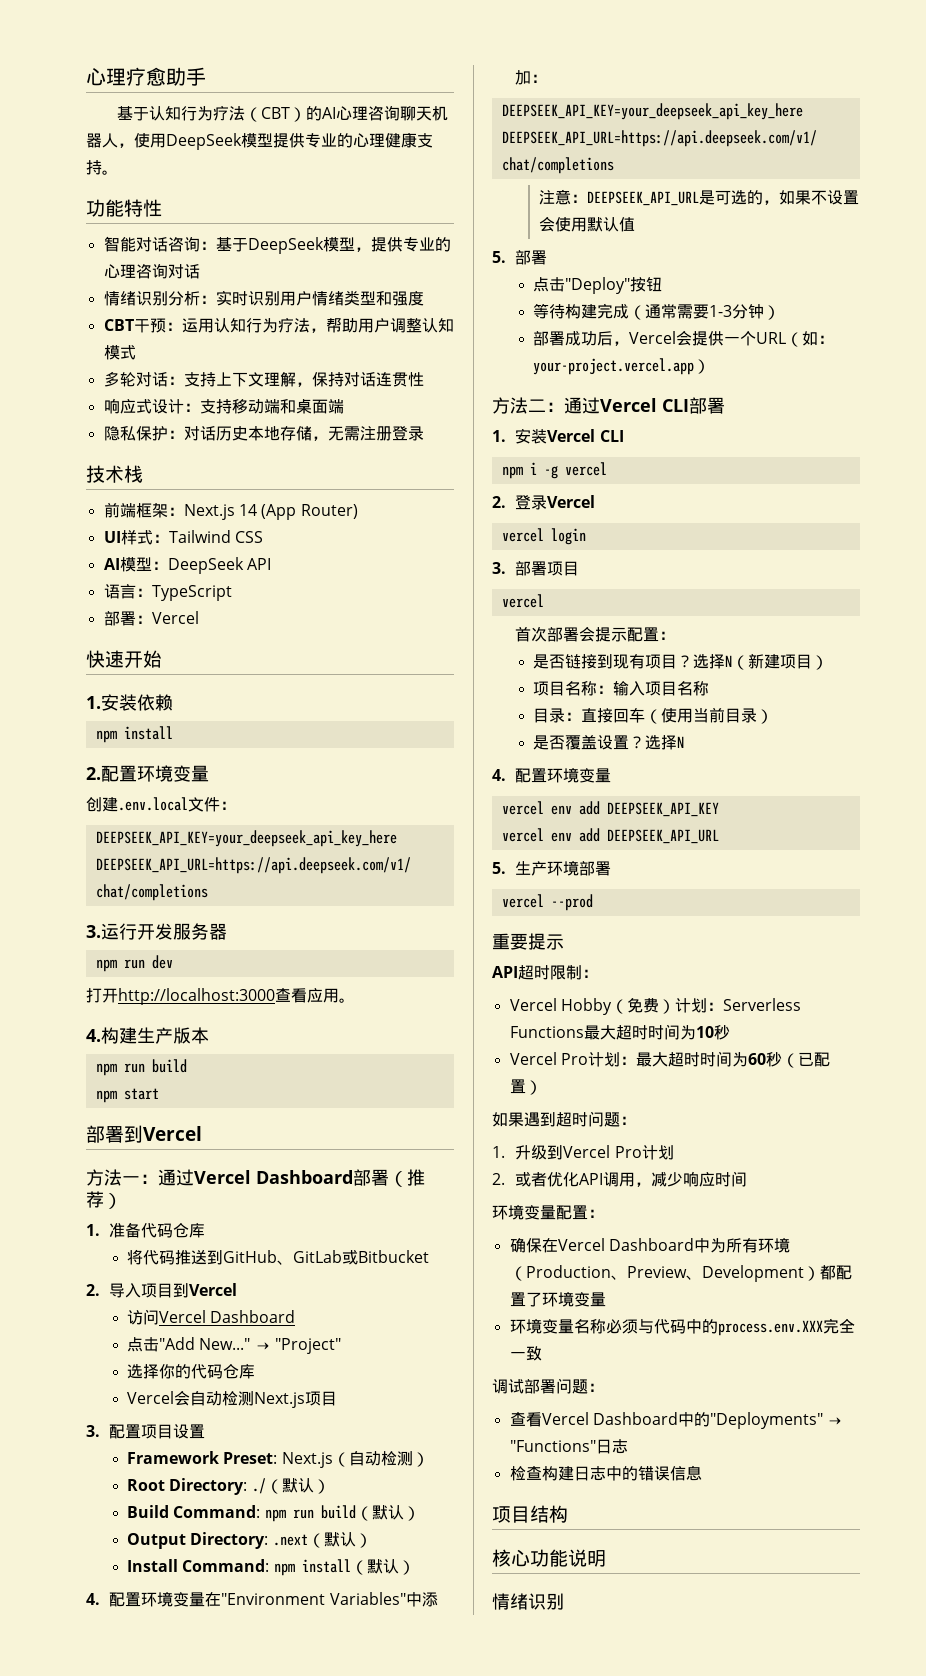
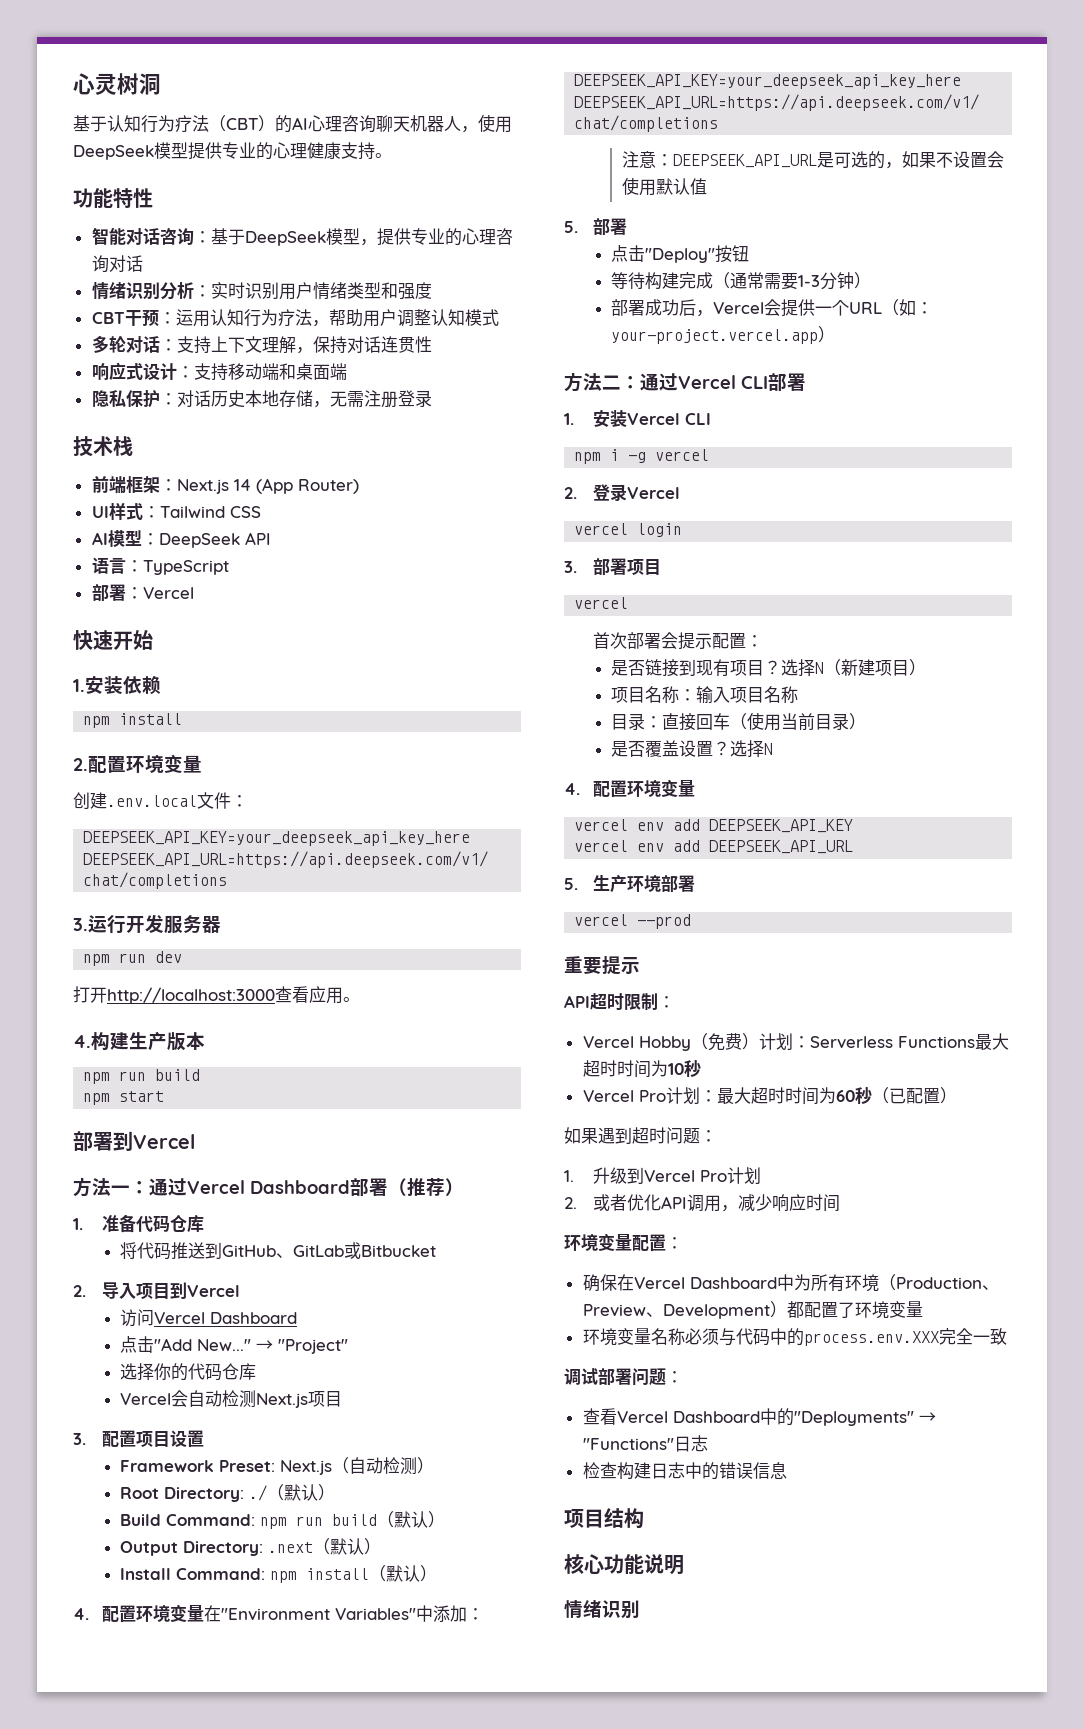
[86,67,206,86] 心理疗愈助手 -> [73,73,161,95] 心灵树洞

